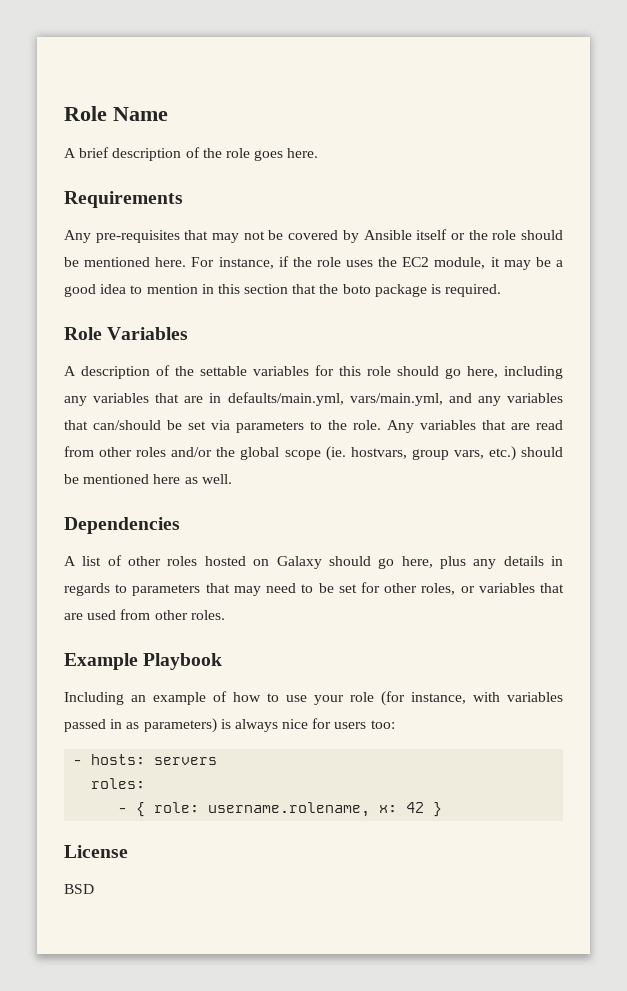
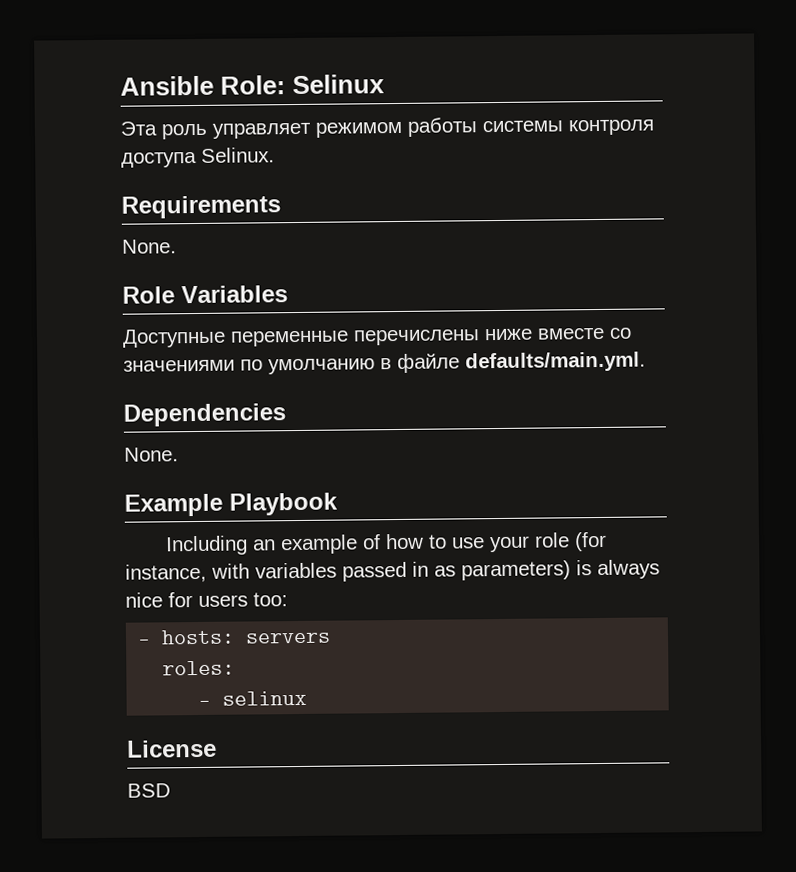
[64,106,168,121] [64,147,319,161] [64,191,183,208] [64,229,563,243] [64,256,563,270] [64,284,502,297] [64,327,189,340] [64,365,563,379] [64,392,563,406] [64,420,563,433] [64,446,563,461] [64,474,232,484] [64,517,180,534] [64,555,563,569] [64,582,565,596] [64,609,225,620] Role Name // A brief description of the role goes here. // Requirements // Any pre-requisites that may not be covered by Ansible itself or the role should be mentioned here. For instance, if the role uses the EC2 module, it may be a good idea to mention in this section that the boto package is required. // Role Variables // A description of the settable variables for this role should go here, including any variables that are in defaults/main.yml, vars/main.yml, and any variables that can/should be set via parameters to the role. Any variables that are read from other roles and/or the global scope (ie. hostvars, group vars, etc.) should be mentioned here as well. // Dependencies // A list of other roles hosted on Galaxy should go here, plus any details in regards to parameters that may need to be set for other roles, or variables that are used from other roles. -> [120,74,386,96] [120,117,655,140] [121,147,275,168] [121,195,281,219] [122,239,177,254] [122,285,288,304] [122,327,632,348] [123,351,646,375] [123,403,286,427] [124,447,179,462] Ansible Role: Selinux // Эта роль управляет режимом работы системы контроля доступа Selinux. // Requirements // None. // Role Variables // Доступные переменные перечислены ниже вместе со значениями по умолчанию в файле defaults/main.yml. // Dependencies // None.
[136,802,443,817] { role: username.rolename, x: 42 } -> [222,690,308,706] selinux

